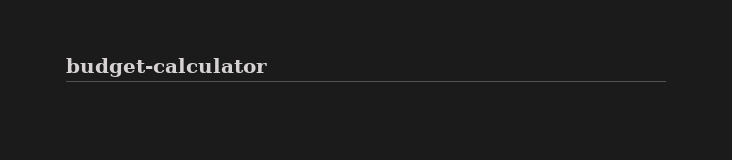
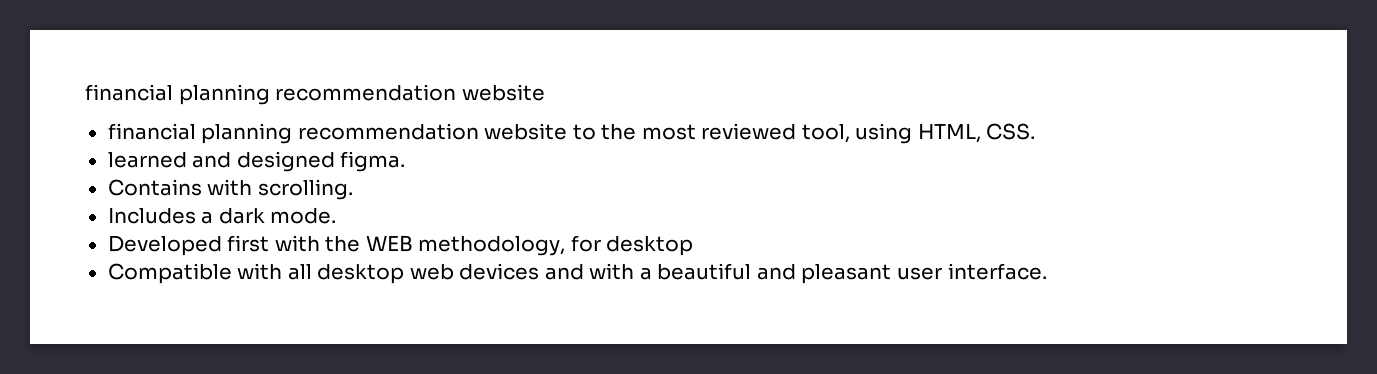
[66,58,267,77] budget-calculator -> [85,84,545,105] [107,123,1036,144] [107,151,406,172] [107,179,353,200] [107,208,337,224] [107,235,694,256] [107,263,1047,284] financial planning recommendation website // financial planning recommendation website to the most reviewed tool, using HTML, CSS. // learned and designed figma. // Contains with scrolling. // Includes a dark mode. // Developed first with the WEB methodology, for desktop // Compatible with all desktop web devices and with a beautiful and pleasant user interface.

